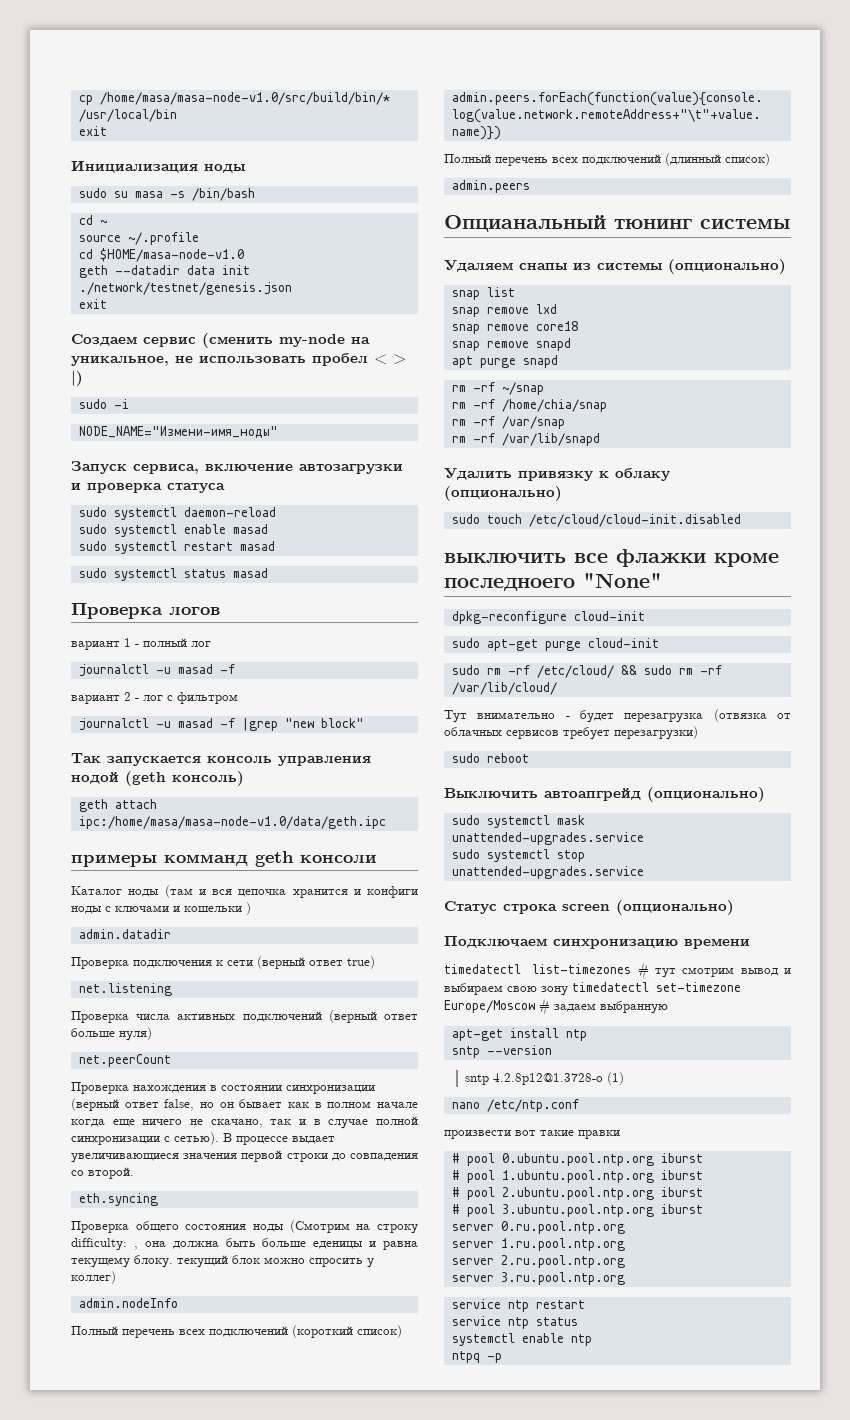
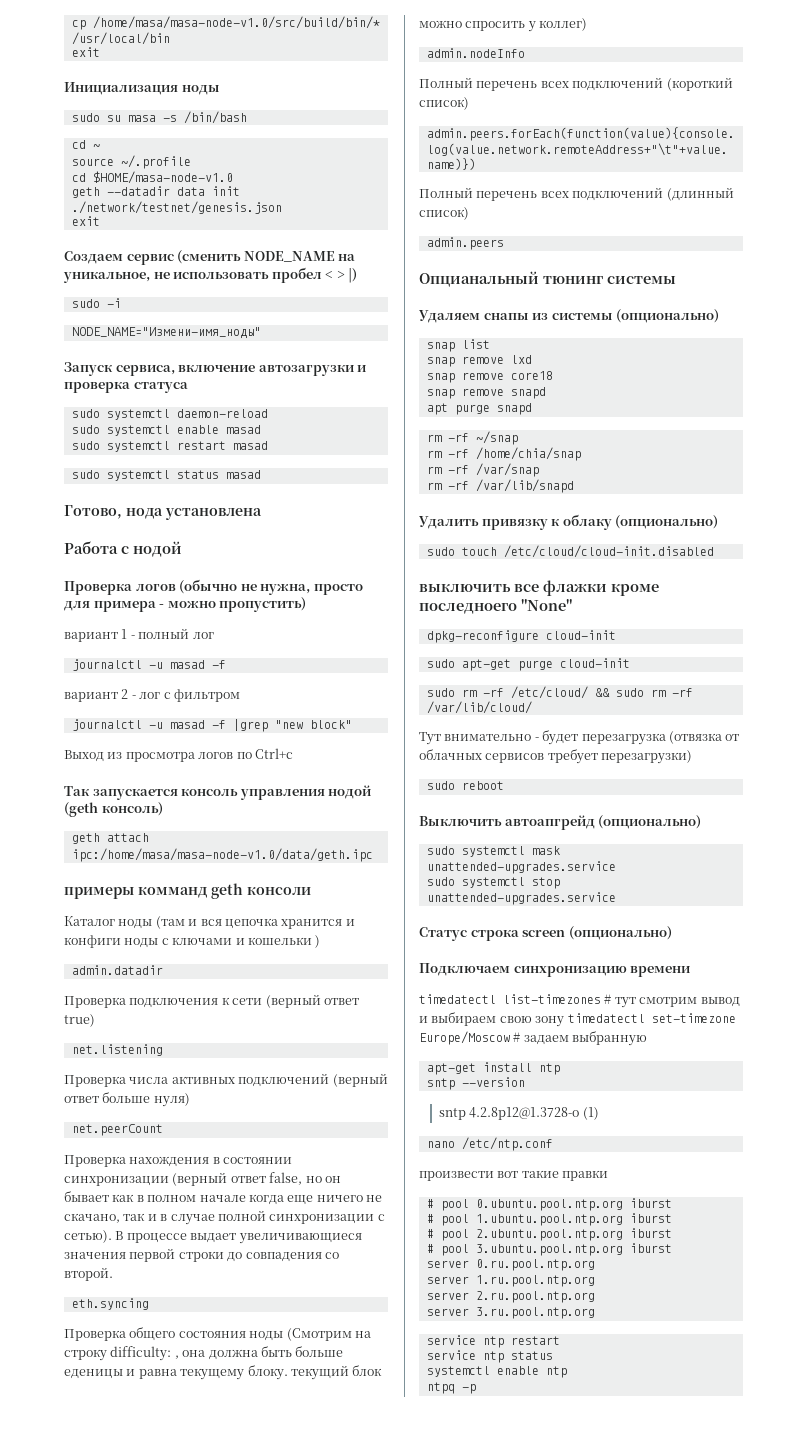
[279,334,345,347] my-node -> [243,251,335,262] NODE_NAME
[71,603,220,619] Проверка логов -> [64,505,262,520] [64,541,182,557] [64,579,363,595] [64,597,307,612] Готово, нода установлена // Работа с нодой // Проверка логов (обычно не нужна, просто для примера - можно пропустить)
(364, 723) none -> [64,748,293,762] // Выход из просмотра логов по Ctrl+c

